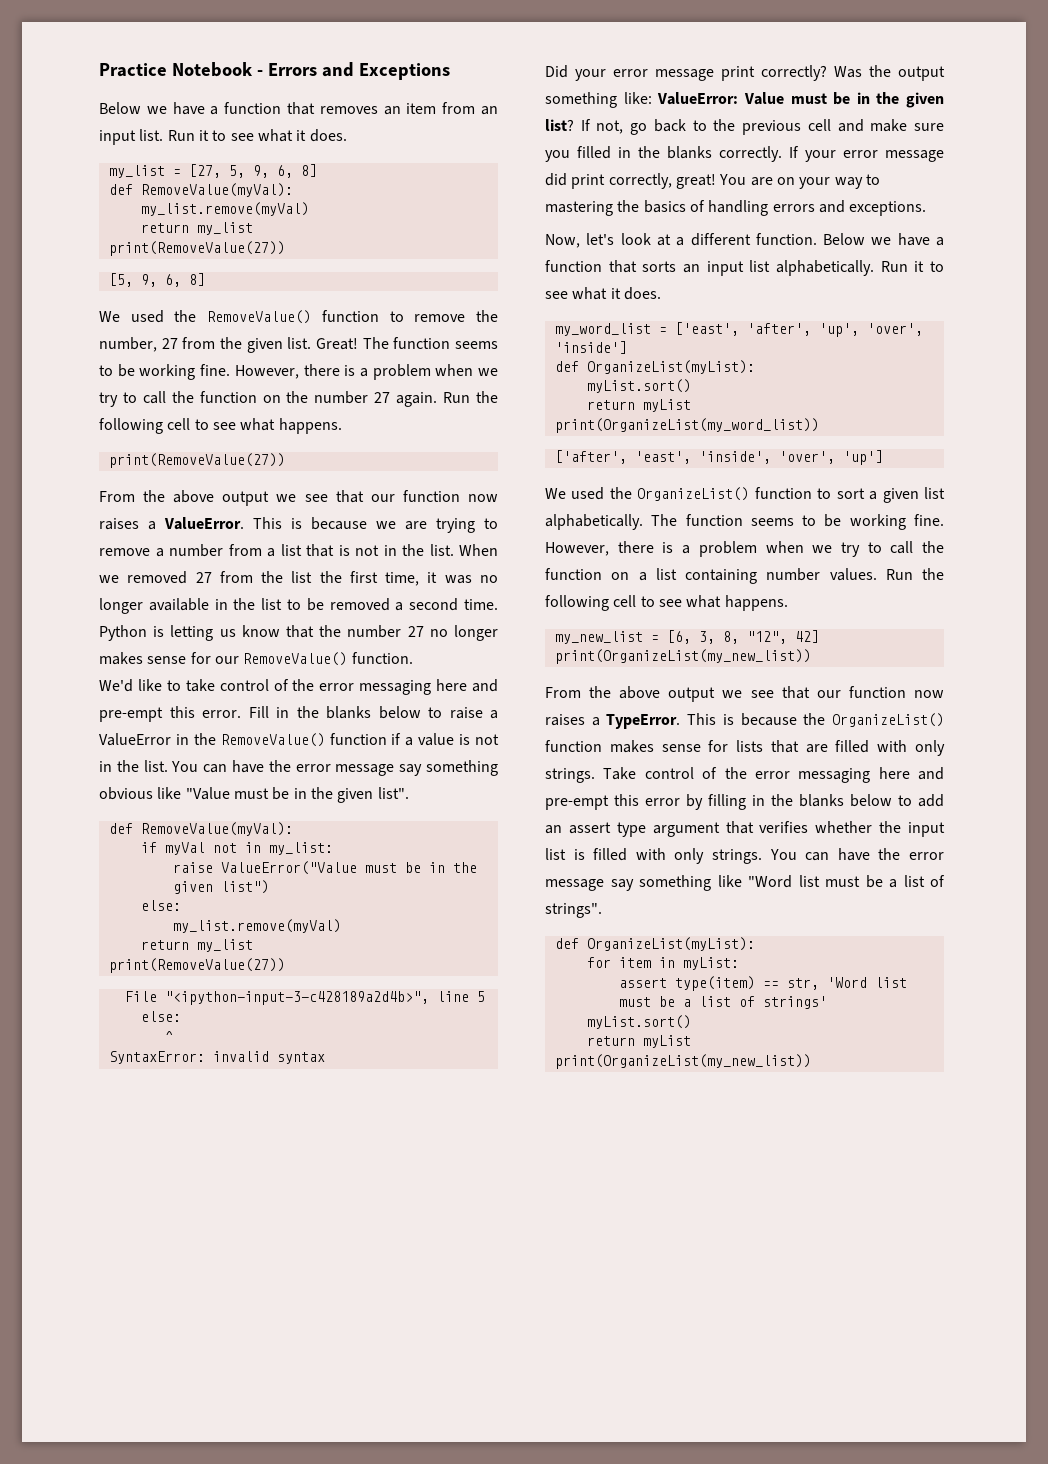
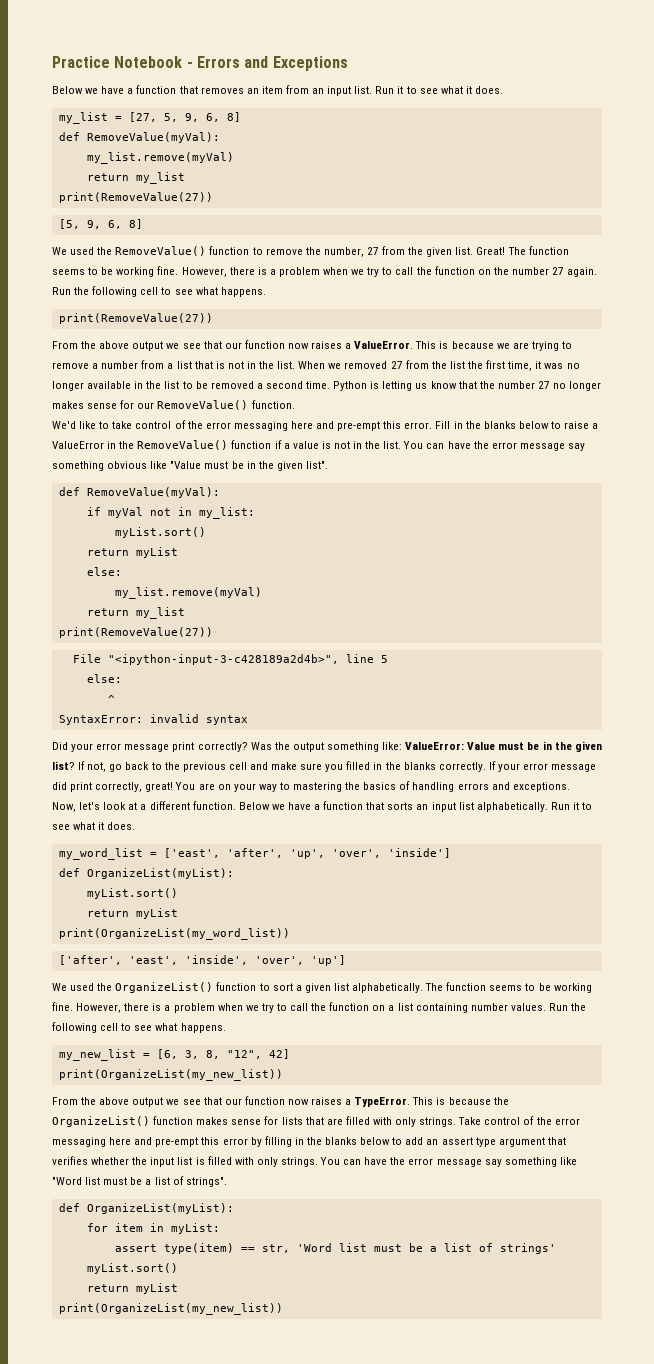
[172,861,477,875] [172,880,269,894] raise ValueError("Value must be in the given list") -> [114,527,206,538] [86,547,178,558] myList.sort() // return myList

